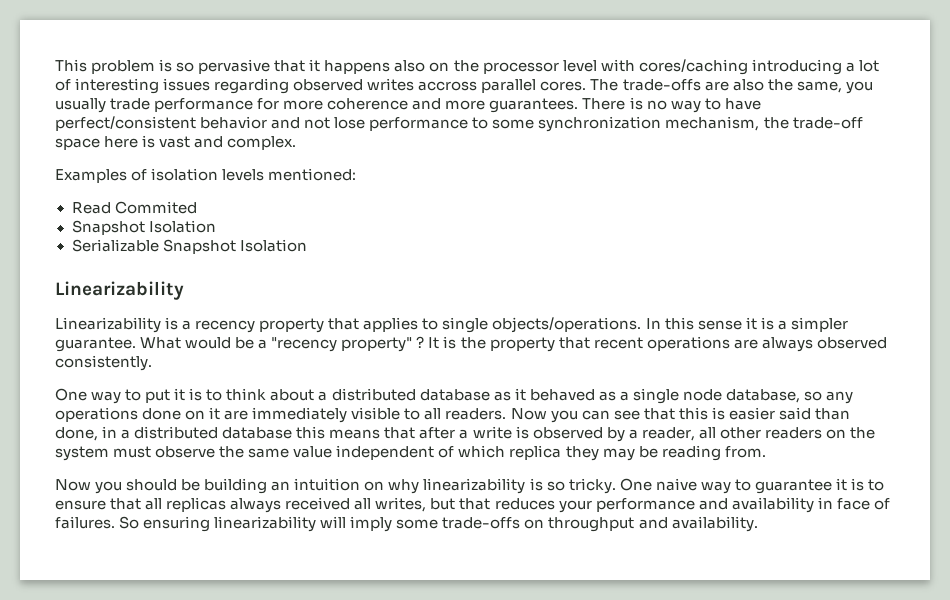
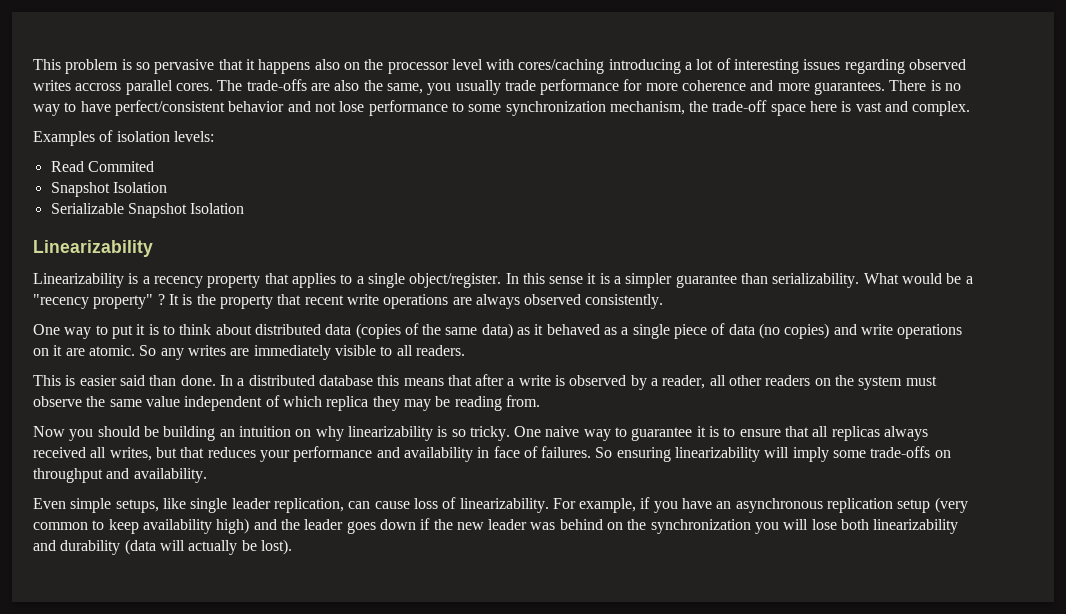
[222,168,357,181] levels mentioned: -> [173,131,214,142] levels:
[442,317,642,333] single objects/operations. -> [356,273,502,288] a single object/register.
[55,337,136,352] guarantee. -> [675,273,860,288] guarantee than serializability.
(643, 343) none -> [346,294,379,305] write
[318,388,490,401] a distributed database -> [254,323,513,339] distributed data (copies of the same data)
[682,389,854,404] [55,407,221,422] node database, so any operations done on it -> [674,323,963,339] [33,345,226,360] piece of data (no copies) and write operations on it are atomic. So any writes
[510,407,708,423] Now you can see that this -> [33,375,61,386] // This
[55,426,118,441] done, in -> [180,375,233,386] done. In
(758, 524) none -> [33,497,968,513] [33,518,959,534] [33,539,292,555] // Even simple setups, like single leader replication, can cause loss of linearizability. For example, if you have an asynchronous replication setup (very common to keep availability high) and the leader goes down if the new leader was behind on the synchronization you will lose both linearizability and durability (data will actually be lost).

